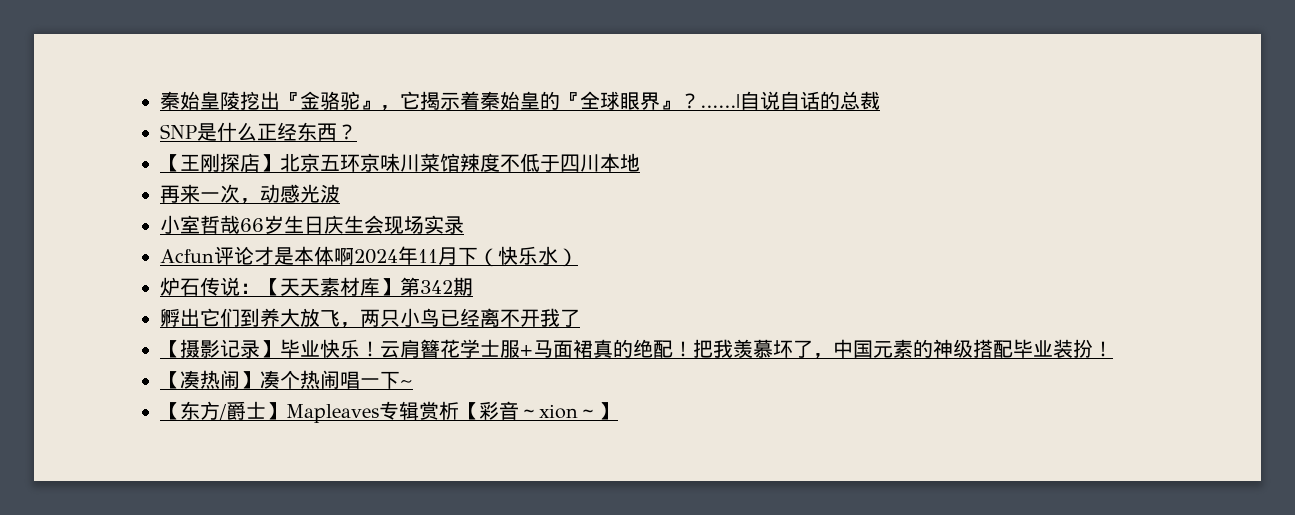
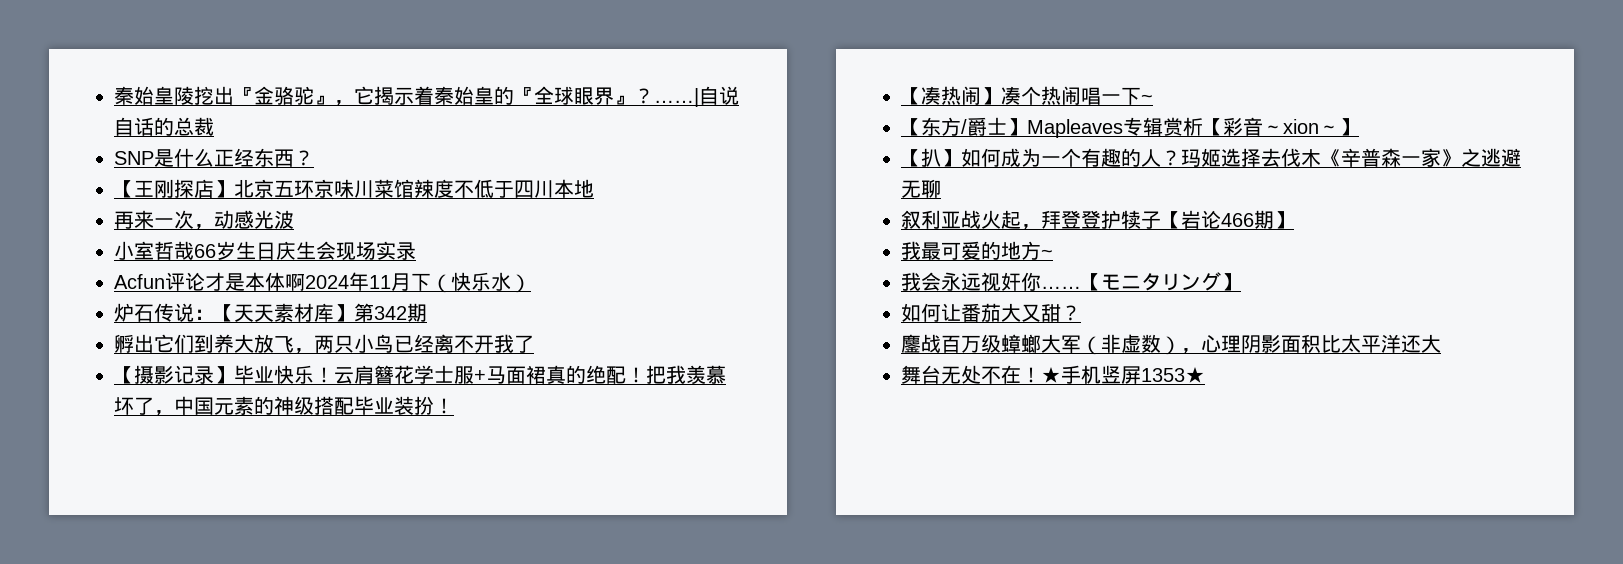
(618, 411) none -> [901,148,1521,167] [901,179,941,198] [901,210,1294,230] [901,241,1053,260] [901,272,1241,292] [901,303,1081,323] [901,334,1441,355] [901,365,1205,384] // 【扒】如何成为一个有趣的人？玛姬选择去伐木《辛普森一家》之逃避无聊 // 叙利亚战火起，拜登登护犊子【岩论466期】 // 我最可爱的地方~ // 我会永远视奸你……【モニタリング】 // 如何让番茄大又甜？ // 鏖战百万级蟑螂大军（非虚数），心理阴影面积比太平洋还大 // 舞台无处不在！★手机竖屏1353★

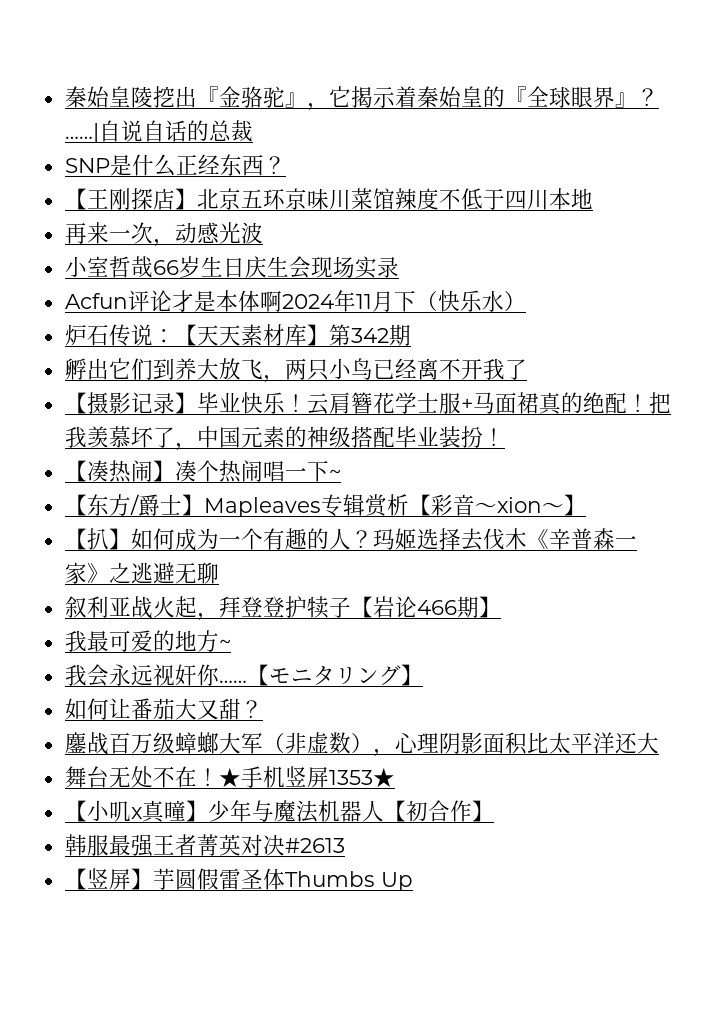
(1205, 375) none -> [64,800,494,823] [64,834,345,857] [64,868,413,891] // 【小叽x真曈】少年与魔法机器人【初合作】 // 韩服最强王者菁英对决#2613 // 【竖屏】芋圆假雷圣体Thumbs Up

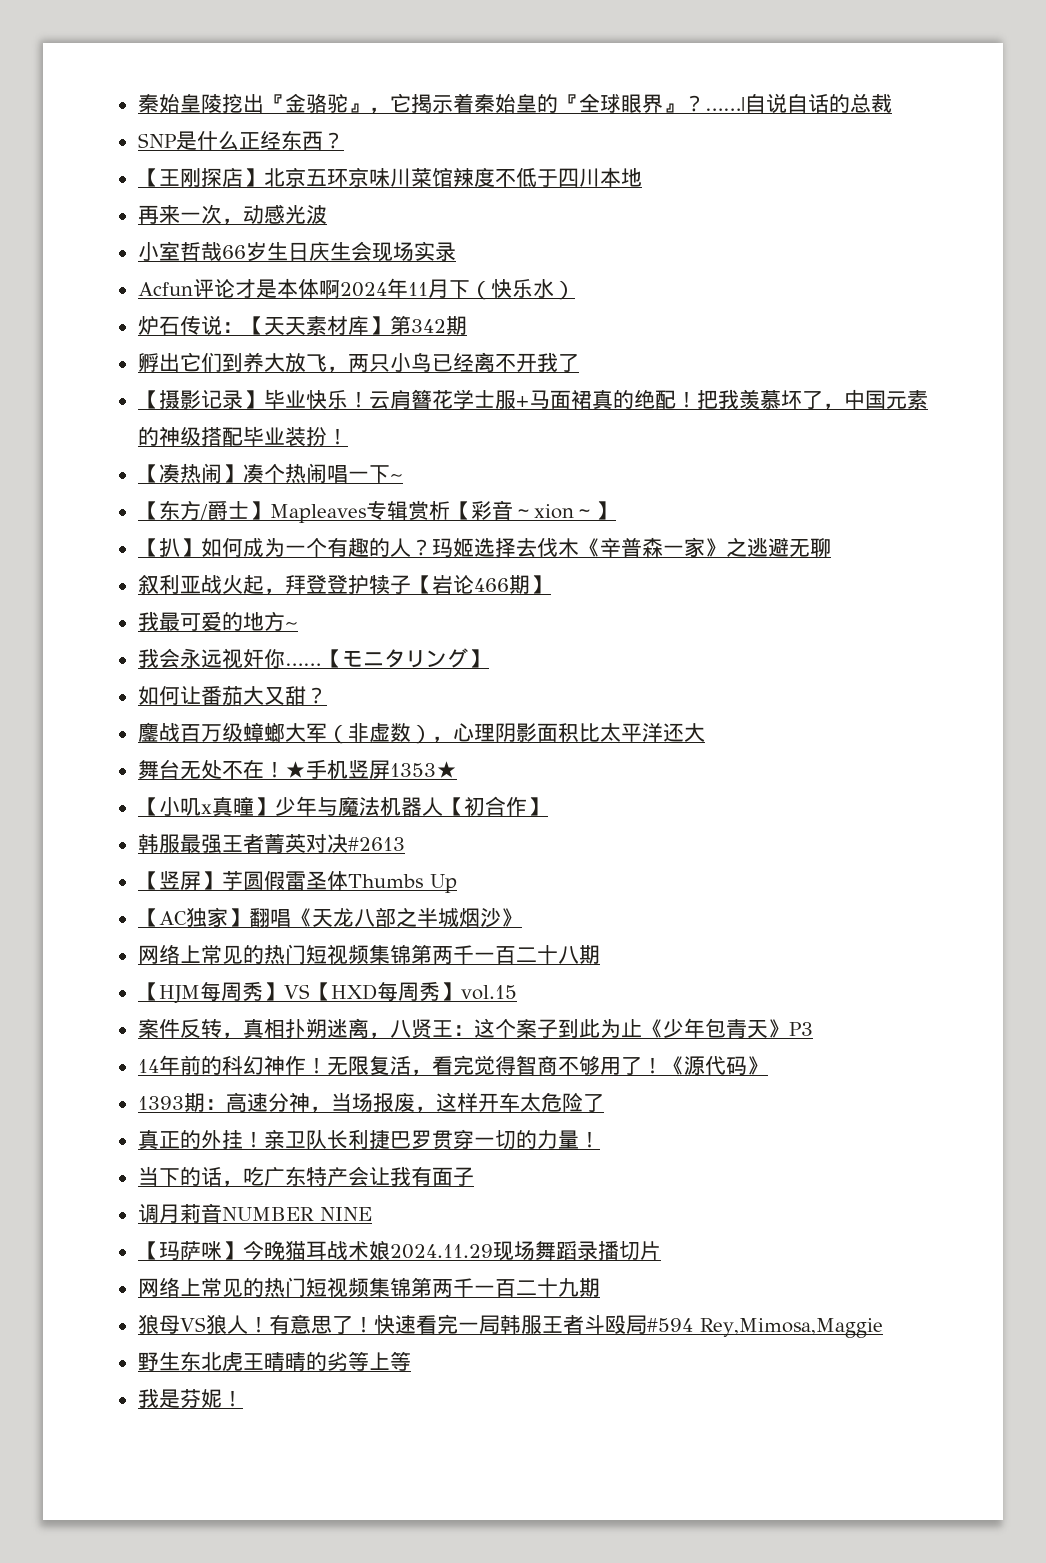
(413, 881) none -> [137,907,522,928] [137,944,600,965] [137,981,517,1004] [137,1018,813,1039] [137,1055,768,1076] [137,1092,604,1113] [137,1129,600,1150] [137,1166,474,1187] [137,1203,372,1223] [137,1240,661,1261] [137,1277,600,1298] [137,1314,883,1338] [137,1351,411,1371] [137,1388,243,1408] // 【AC独家】翻唱《天龙八部之半城烟沙》 // 网络上常见的热门短视频集锦第两千一百二十八期 // 【HJM每周秀】VS【HXD每周秀】vol.15 // 案件反转，真相扑朔迷离，八贤王：这个案子到此为止《少年包青天》P3 // 14年前的科幻神作！无限复活，看完觉得智商不够用了！《源代码》 // 1393期：高速分神，当场报废，这样开车太危险了 // 真正的外挂！亲卫队长利捷巴罗贯穿一切的力量！ // 当下的话，吃广东特产会让我有面子 // 调月莉音NUMBER NINE // 【玛萨咪】今晚猫耳战术娘2024.11.29现场舞蹈录播切片 // 网络上常见的热门短视频集锦第两千一百二十九期 // 狼母VS狼人！有意思了！快速看完一局韩服王者斗殴局#594 Rey,Mimosa,Maggie // 野生东北虎王晴晴的劣等上等 // 我是芬妮！

